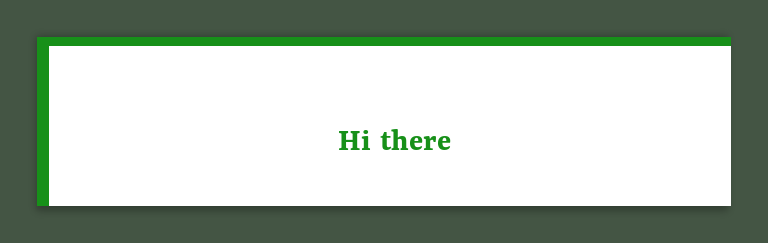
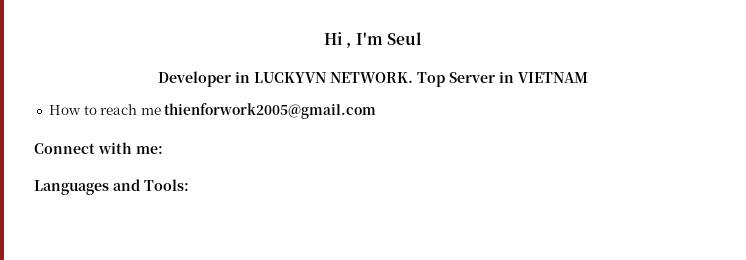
[379,129,451,150] there -> [346,32,422,48] [158,71,588,87] [48,103,377,119] [34,142,163,154] [34,179,189,195] , I'm Seul // Developer in LUCKYVN NETWORK. Top Server in VIETNAM // How to reach me thienforwork2005@gmail.com // Connect with me: // Languages and Tools:

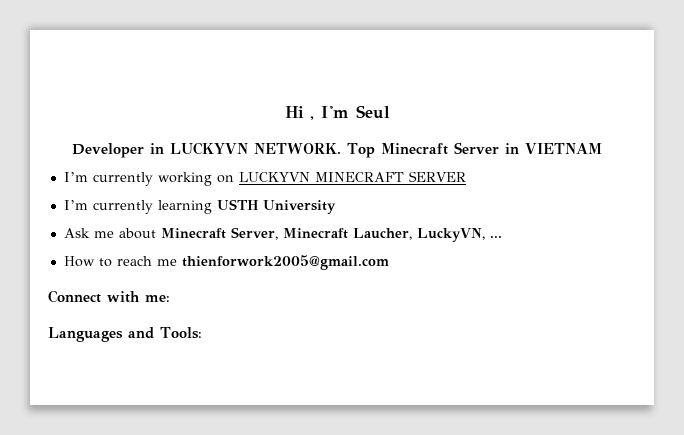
(445, 79) none -> [380,143,448,155] Minecraft
(588, 77) none -> [63,171,466,186] [63,199,336,214] [63,227,502,242] // I’m currently working on LUCKYVN MINECRAFT SERVER // I’m currently learning USTH University // Ask me about Minecraft Server, Minecraft Laucher, LuckyVN, ...

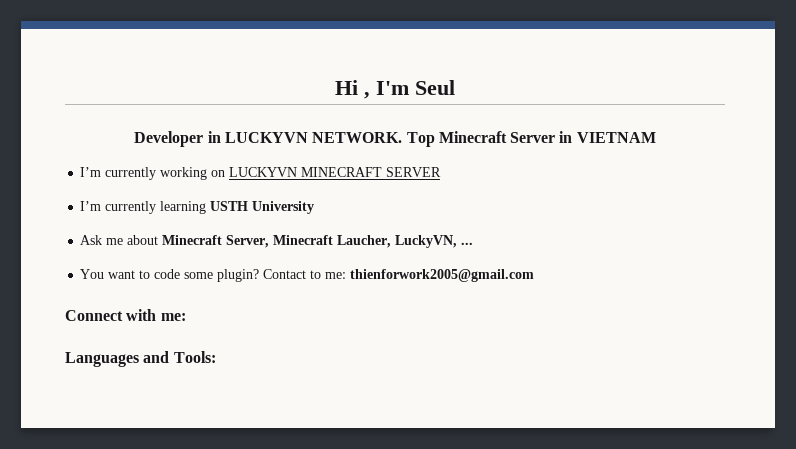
[63,256,177,267] How to reach me -> [80,269,347,282] You want to code some plugin? Contact to me:

